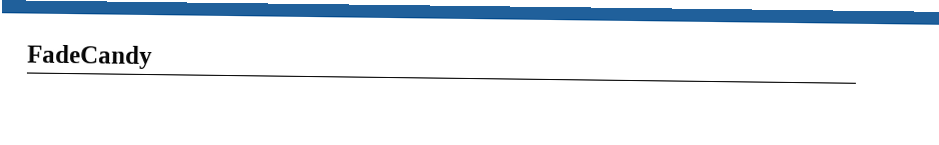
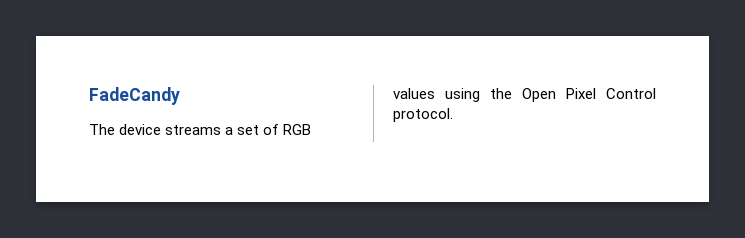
(153, 57) none -> [89,124,312,135] [393,88,656,102] [393,108,453,122] // The device streams a set of RGB values using the Open Pixel Control protocol.

